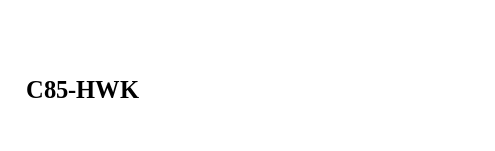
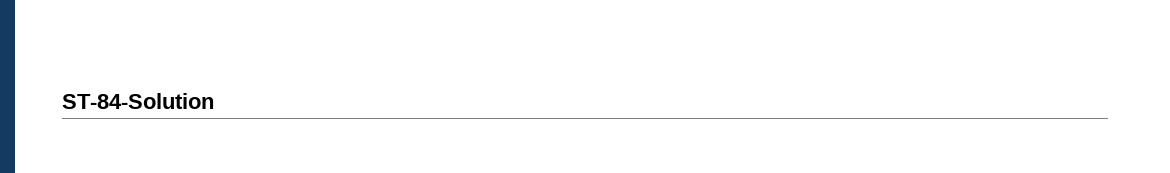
[26,81,139,98] C85-HWK -> [62,93,214,109] ST-84-Solution

